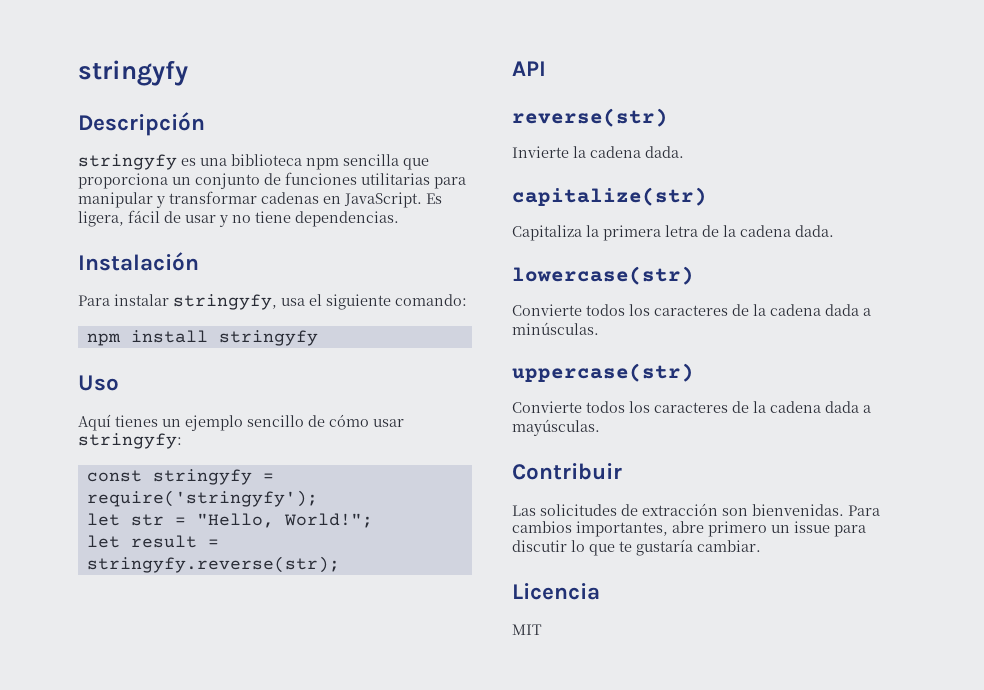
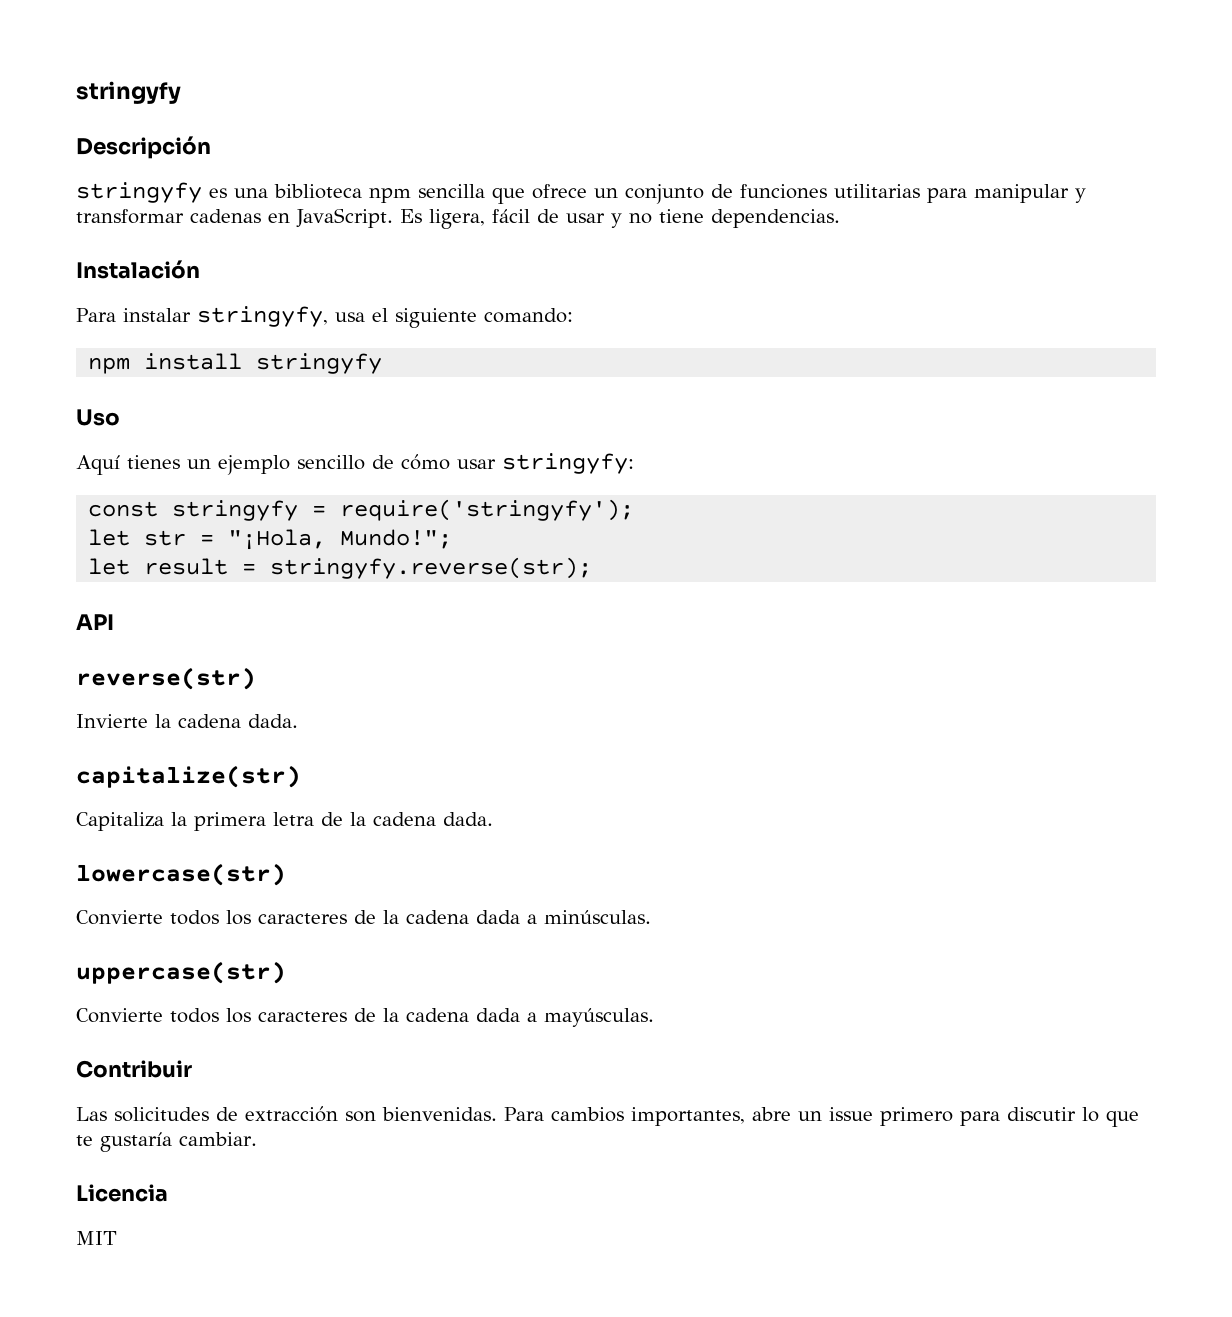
[78,173,168,189] proporciona -> [532,184,587,199] ofrece
[196,513,373,528] "Hello, World!"; -> [228,529,453,550] "¡Hola, Mundo!";
[708,521,767,537] primero -> (791, 1114) none
(830, 527) none -> [879,1107,953,1126] primero

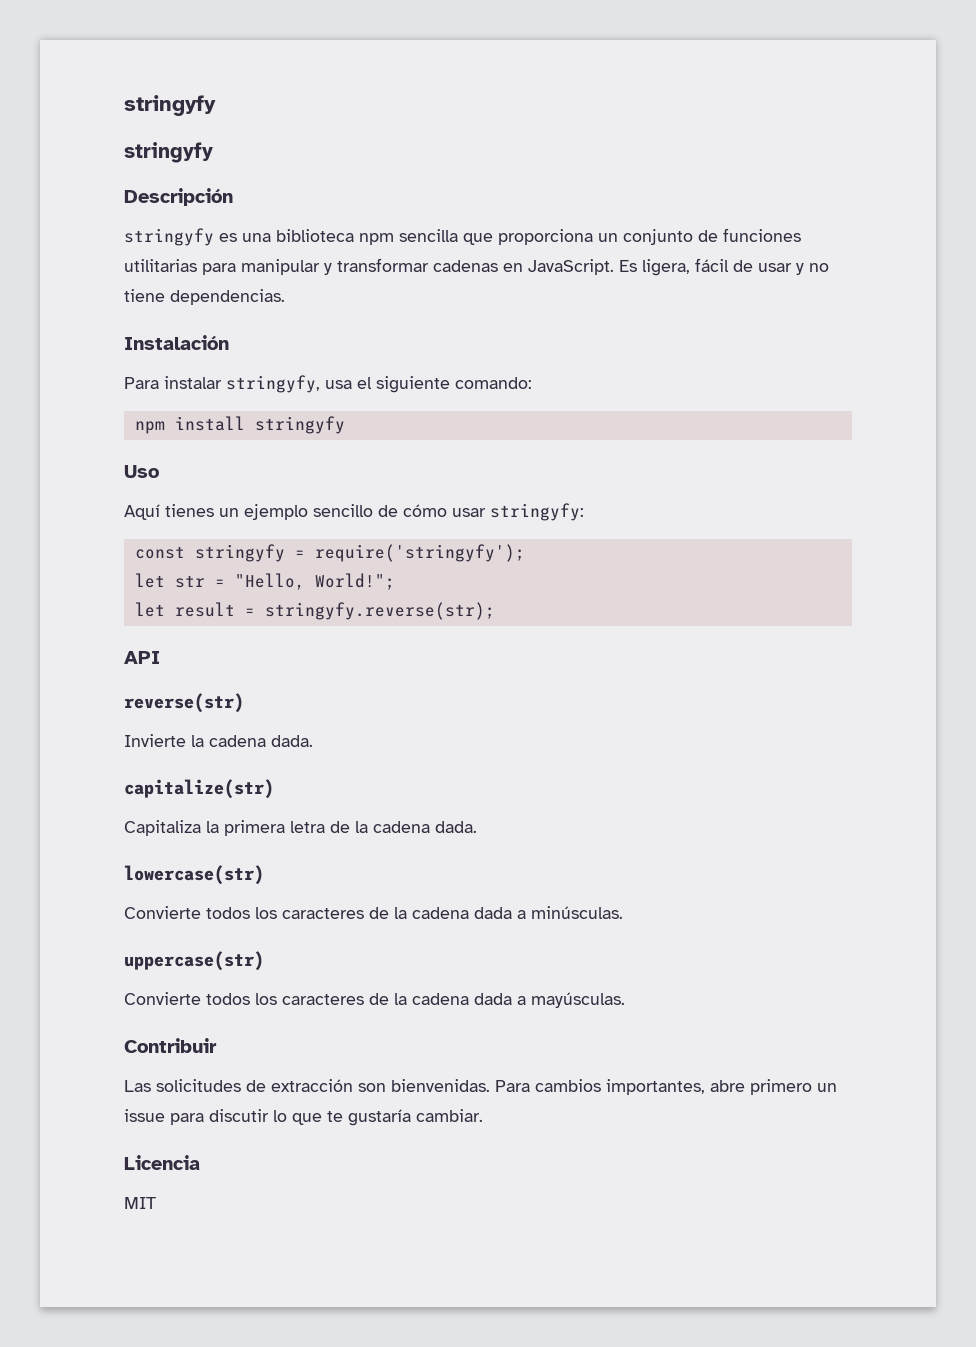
[76,81,181,104] stringyfy -> [124,95,216,116] [124,142,213,163] stringyfy // stringyfy
[532,184,587,199] ofrece -> [498,229,593,245] proporciona
[228,529,453,550] "¡Hola, Mundo!"; -> [234,573,395,590] "Hello, World!";
(791, 1114) none -> [750,1079,812,1095] primero
[879,1107,953,1126] primero -> (165, 1115) none

